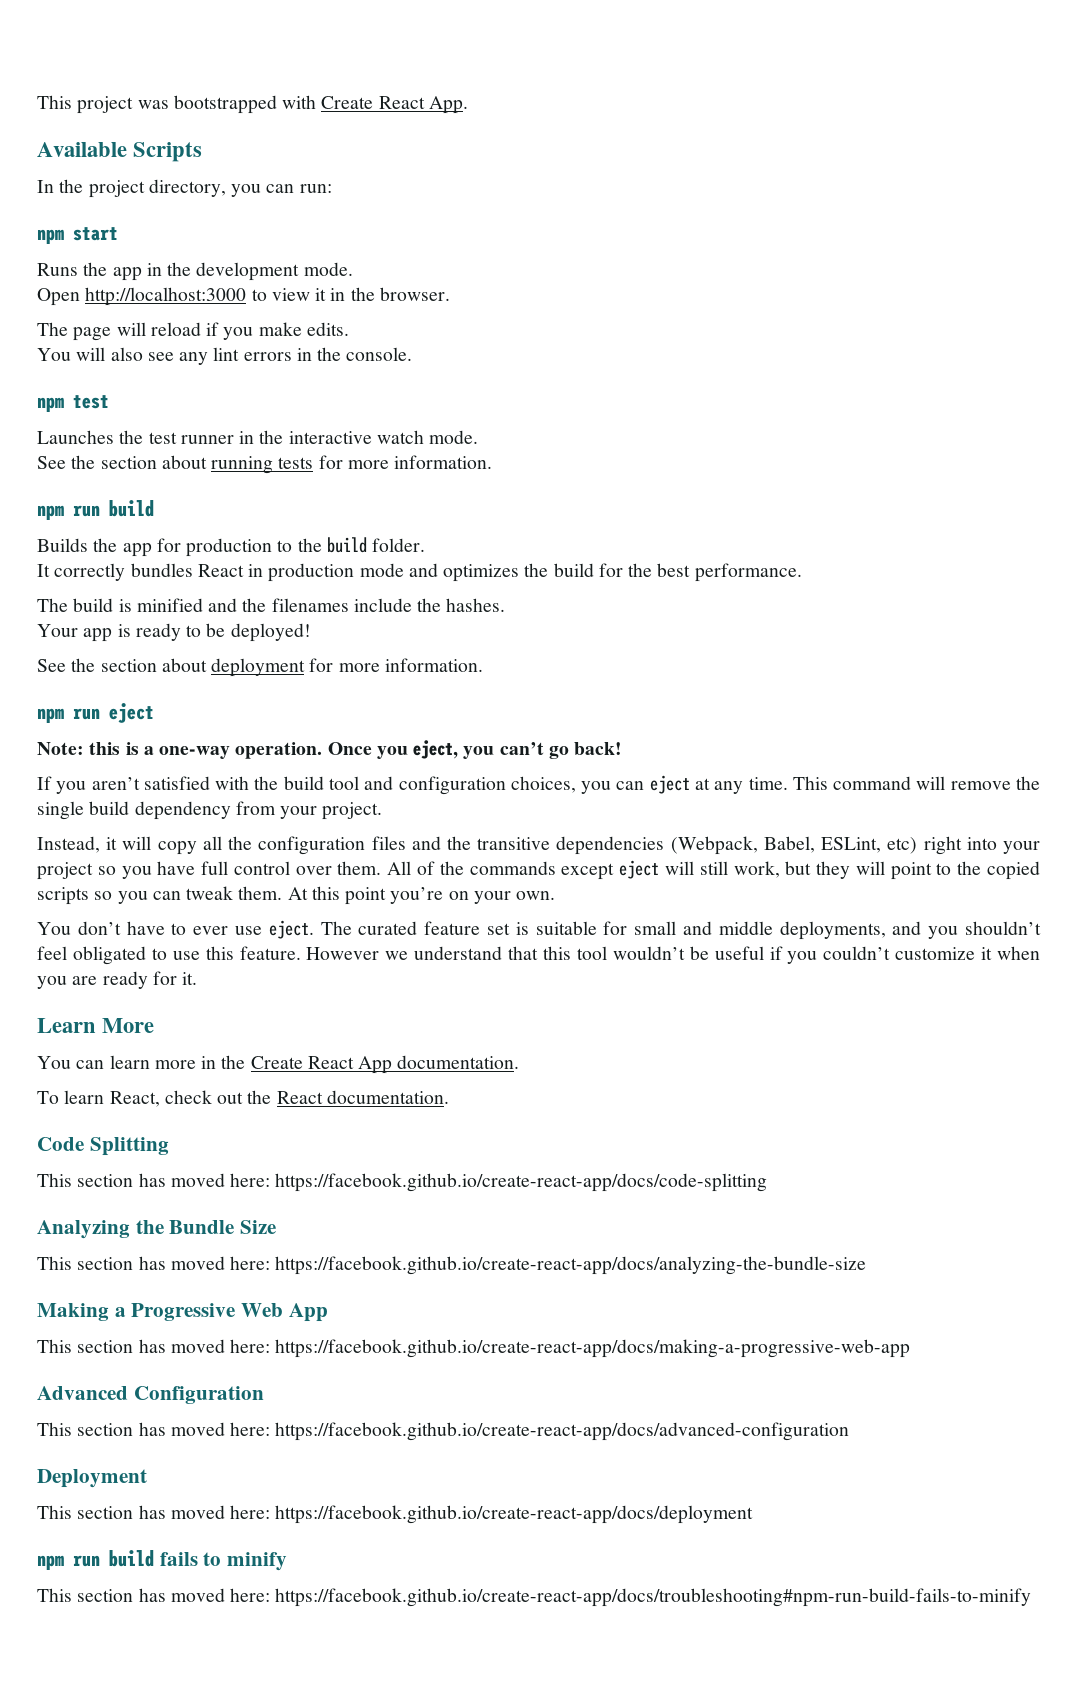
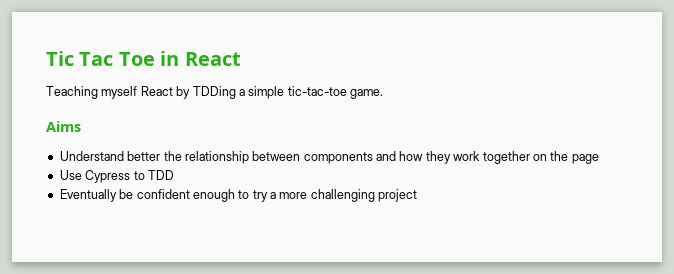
[37,95,468,114] [37,142,203,162] [37,179,332,198] [37,227,118,244] [37,262,353,281] [37,287,450,306] [37,322,349,341] [37,347,413,365] [37,395,109,412] [37,430,479,444] [37,455,493,474] [37,500,154,520] [37,537,426,557] [37,563,802,582] [37,598,506,612] [37,623,311,642] [37,658,483,677] [37,703,154,723] [37,740,623,759] [37,775,1041,795] [37,801,383,820] [37,836,1040,855] [37,860,1040,880] [37,886,556,905] [37,920,1041,940] [37,946,1040,965] [37,971,198,989] [37,1018,155,1033] [37,1055,520,1074] [37,1090,449,1107] [37,1137,169,1156] [37,1173,768,1192] [37,1220,277,1239] [37,1256,867,1275] [37,1303,328,1322] [37,1339,911,1358] [37,1386,264,1404] [37,1422,850,1441] [37,1469,147,1488] [37,1505,754,1524] [37,1550,288,1571] [37,1588,1032,1607] This project was bootstrapped with Create React App. // Available Scripts // In the project directory, you can run: // npm start // Runs the app in the development mode. // Open http://localhost:3000 to view it in the browser. // The page will reload if you make edits. // You will also see any lint errors in the console. // npm test // Launches the test runner in the interactive watch mode. // See the section about running tests for more information. // npm run build // Builds the app for production to the build folder. // It correctly bundles React in production mode and optimizes the build for the best performance. // The build is minified and the filenames include the hashes. // Your app is ready to be deployed! // See the section about deployment for more information. // npm run eject // Note: this is a one-way operation. Once you eject, you can’t go back! // If you aren’t satisfied with the build tool and configuration choices, you can eject at any time. This command will remove the single build dependency from your project. // Instead, it will copy all the configuration files and the transitive dependencies (Webpack, Babel, ESLint, etc) right into your project so you have full control over them. All of the commands except eject will still work, but they will point to the copied scripts so you can tweak them. At this point you’re on your own. // You don’t have to ever use eject. The curated feature set is suitable for small and middle deployments, and you shouldn’t feel obligated to use this feature. However we understand that this tool wouldn’t be useful if you couldn’t customize it when you are ready for it. // Learn More // You can learn more in the Create React App documentation. // To learn React, check out the React documentation. // Code Splitting // This section has moved here: https://facebook.github.io/create-react-app/docs/code-splitting // Analyzing the Bundle Size // This section has moved here: https://facebook.github.io/create-react-app/docs/analyzing-the-bundle-size // Making a Progressive Web App // This section has moved here: https://facebook.github.io/create-react-app/docs/making-a-progressive-web-app // Advanced Configuration // This section has moved here: https://facebook.github.io/create-react-app/docs/advanced-configuration // Deployment // This section has moved here: https://facebook.github.io/create-react-app/docs/deployment // npm run build fails to minify // This section has moved here: https://facebook.github.io/create-react-app/docs/troubleshooting#npm-run-build-fails-to-minify -> [46,51,241,66] [46,86,383,99] [46,121,81,132] [59,151,599,164] [59,170,174,183] [59,189,418,202] Tic Tac Toe in React // Teaching myself React by TDDing a simple tic-tac-toe game. // Aims // Understand better the relationship between components and how they work together on the page // Use Cypress to TDD // Eventually be confident enough to try a more challenging project

